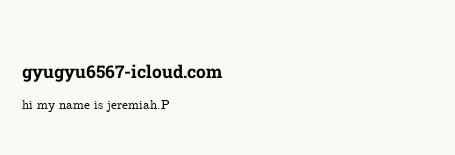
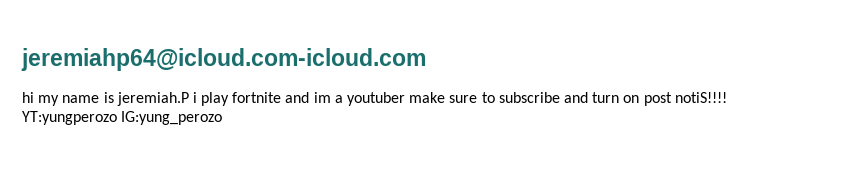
[22,64,222,82] gyugyu6567-icloud.com -> [21,48,426,71] jeremiahp64@icloud.com-icloud.com
(170, 106) none -> [192,92,727,106] [22,111,223,125] i play fortnite and im a youtuber make sure to subscribe and turn on post notiS!!!! YT:yungperozo IG:yung_perozo

